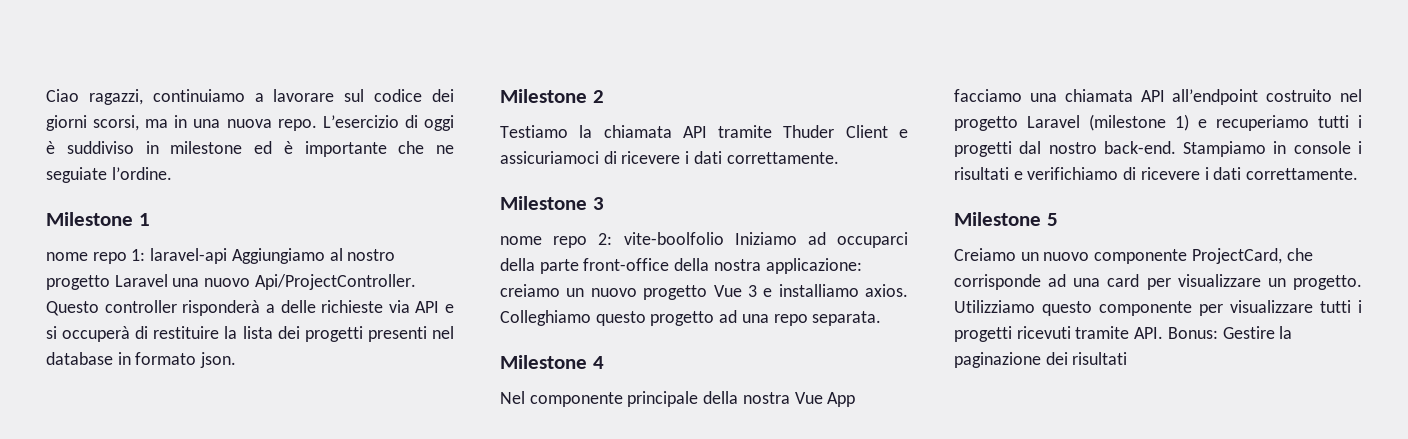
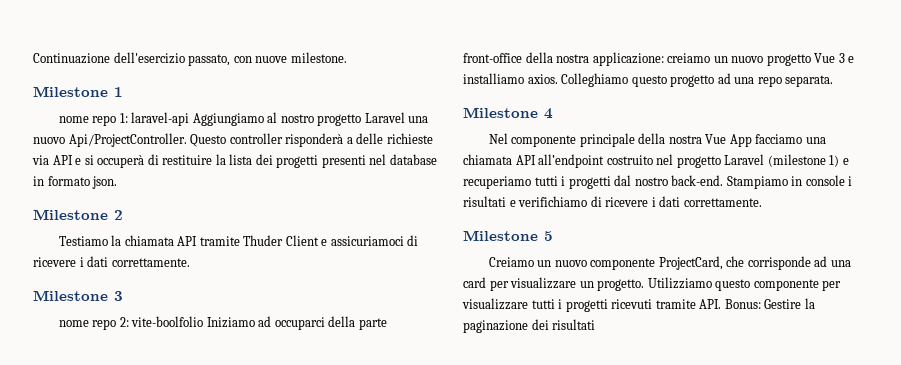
[46,89,454,105] [46,115,454,131] [46,141,454,157] [46,167,172,183] Ciao ragazzi, continuiamo a lavorare sul codice dei giorni scorsi, ma in una nuova repo. L’esercizio di oggi è suddiviso in milestone ed è importante che ne seguiate l’ordine. -> [33,52,347,66] Continuazione dell'esercizio passato, con nuove milestone.

